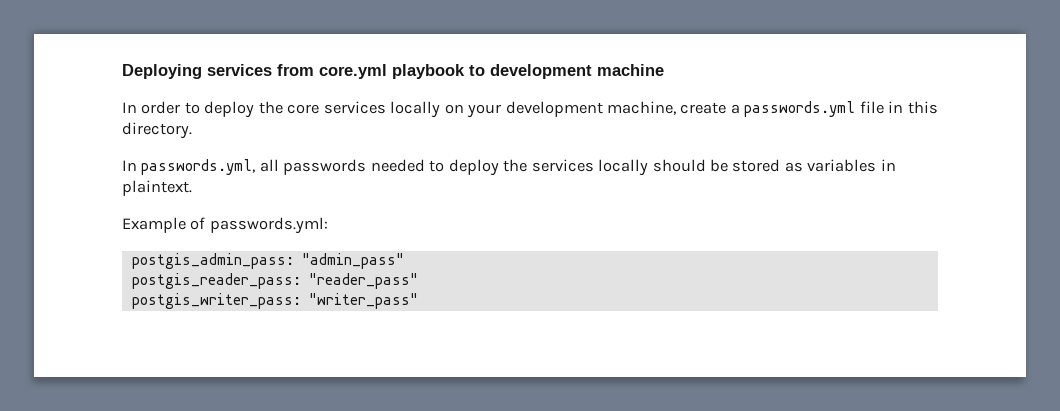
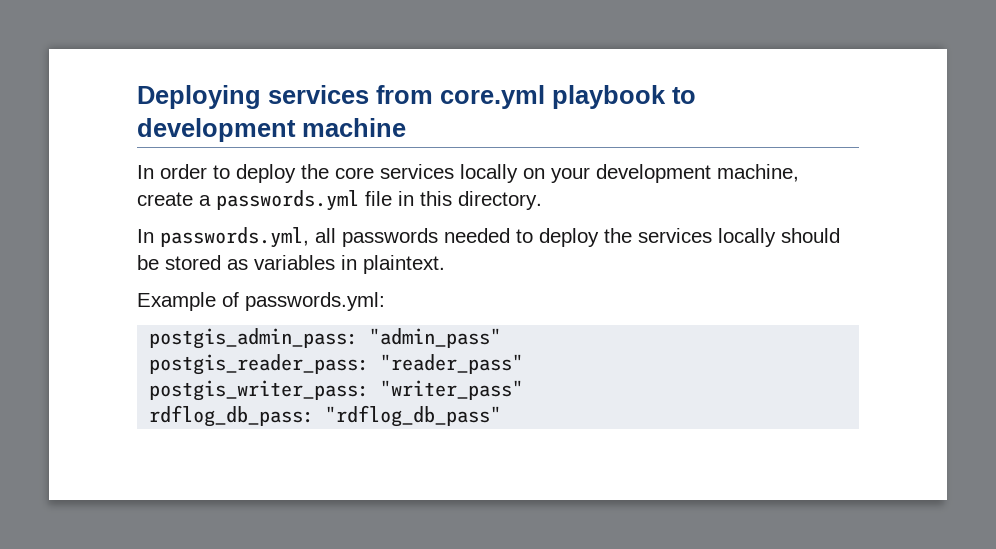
(418, 301) none -> [149,405,502,427] // rdflog_db_pass: "rdflog_db_pass"

